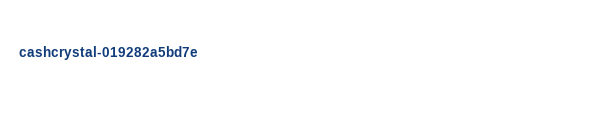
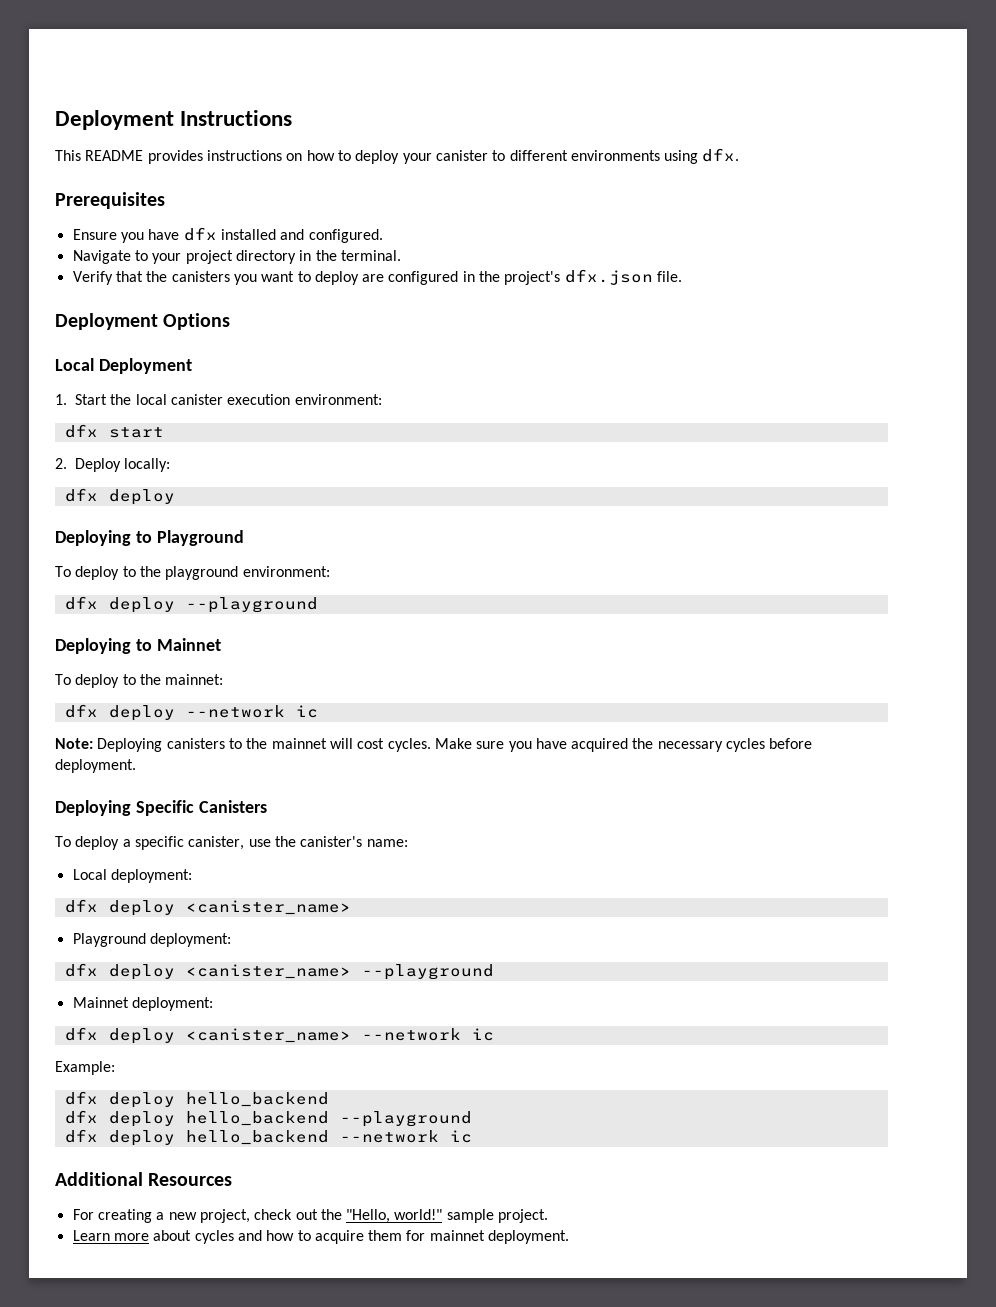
[19,46,198,60] cashcrystal-019282a5bd7e -> [55,110,293,130] [55,148,740,164] [55,192,165,209] [72,227,383,243] [72,250,401,264] [72,269,683,285] [55,313,231,330] [55,358,192,374] [55,394,382,405] [64,424,164,438] [55,458,171,472] [64,488,175,505] [55,530,244,546] [55,566,330,580] [64,596,318,613] [55,638,221,654] [55,674,224,688] [64,704,318,721] [55,738,813,752] [55,759,136,773] [55,800,267,816] [55,836,408,850] [72,869,192,883] [64,899,351,916] [72,933,231,947] [64,963,494,980] [72,997,213,1011] [64,1027,494,1044] [55,1061,115,1075] [64,1091,329,1108] [64,1110,472,1127] [64,1129,472,1146] [55,1172,233,1186] [72,1209,549,1223] [72,1230,570,1244] Deployment Instructions // This README provides instructions on how to deploy your canister to different environments using dfx. // Prerequisites // Ensure you have dfx installed and configured. // Navigate to your project directory in the terminal. // Verify that the canisters you want to deploy are configured in the project's dfx.json file. // Deployment Options // Local Deployment // 1. Start the local canister execution environment: // dfx start // 2. Deploy locally: // dfx deploy // Deploying to Playground // To deploy to the playground environment: // dfx deploy --playground // Deploying to Mainnet // To deploy to the mainnet: // dfx deploy --network ic // Note: Deploying canisters to the mainnet will cost cycles. Make sure you have acquired the necessary cycles before deployment. // Deploying Specific Canisters // To deploy a specific canister, use the canister's name: // Local deployment: // dfx deploy <canister_name> // Playground deployment: // dfx deploy <canister_name> --playground // Mainnet deployment: // dfx deploy <canister_name> --network ic // Example: // dfx deploy hello_backend // dfx deploy hello_backend --playground // dfx deploy hello_backend --network ic // Additional Resources // For creating a new project, check out the "Hello, world!" sample project. // Learn more about cycles and how to acquire them for mainnet deployment.

